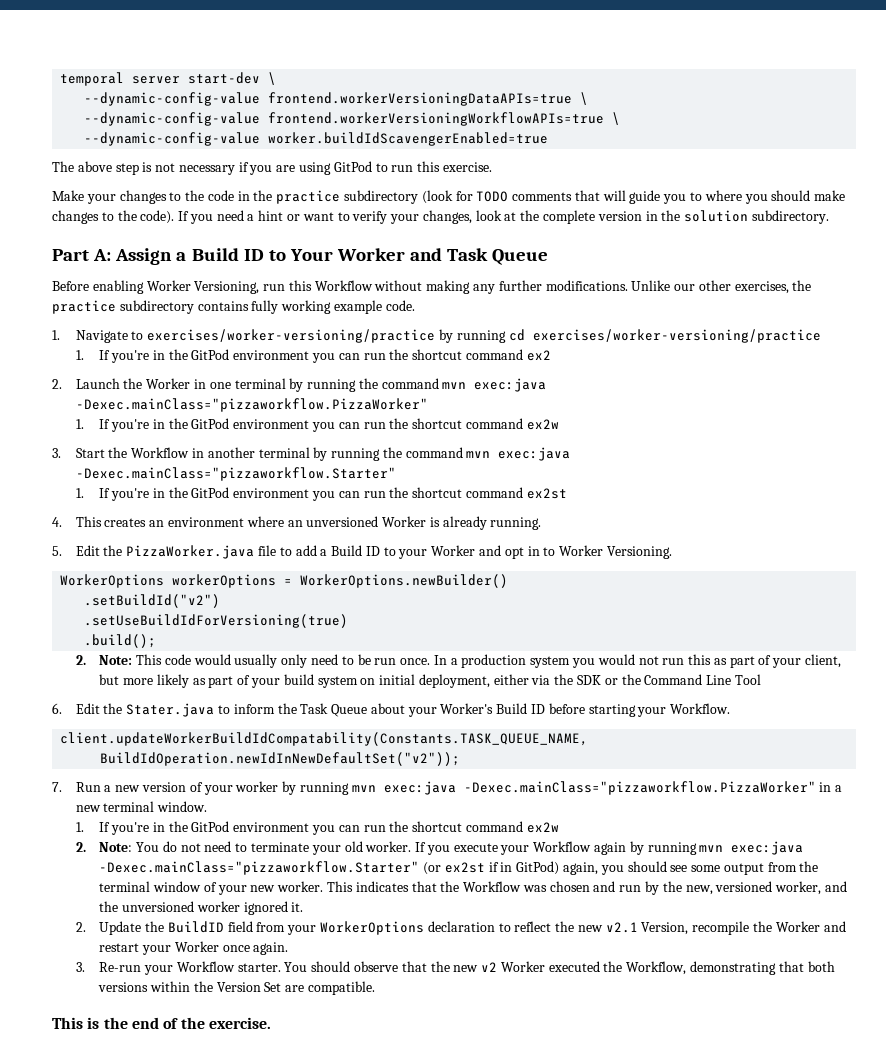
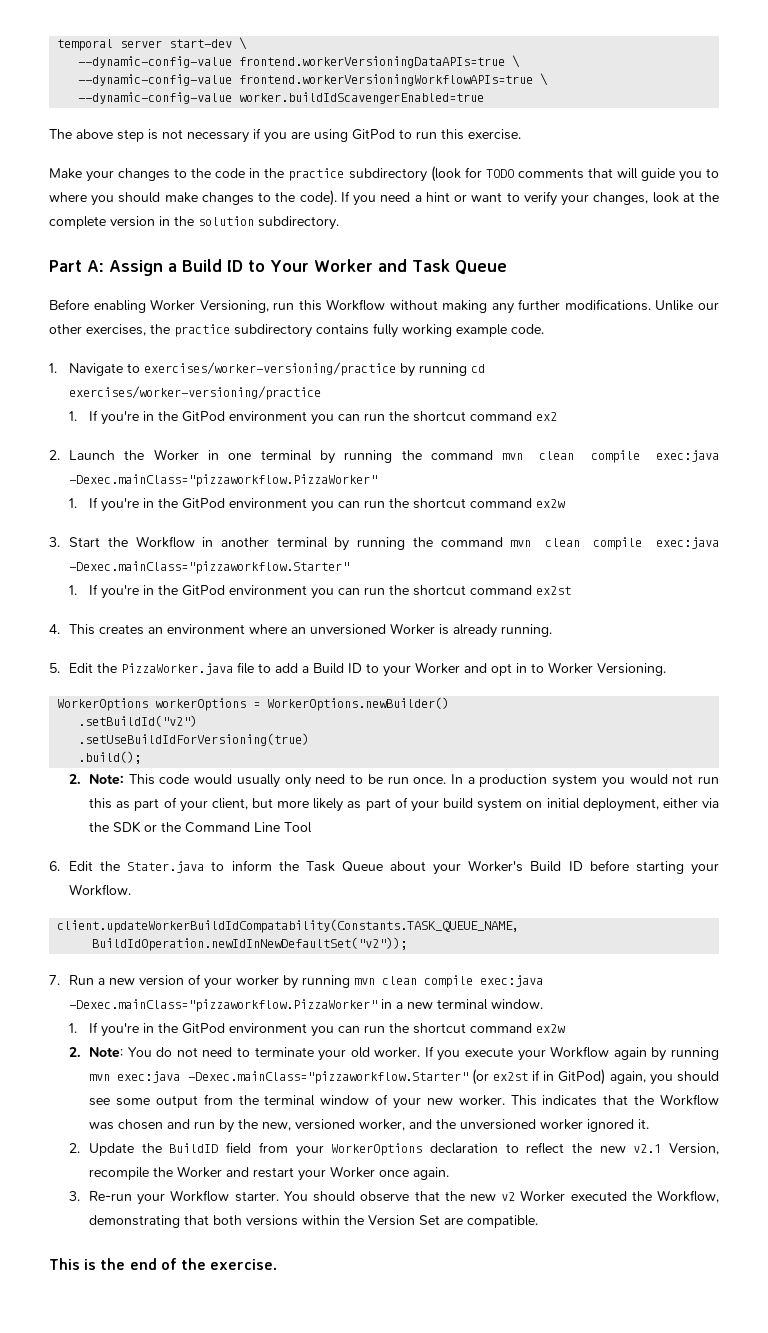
(467, 385) none -> [539,450,640,463] clean compile
(491, 454) none -> [544,537,643,550] clean compile
(376, 788) none -> [382,975,474,988] clean compile

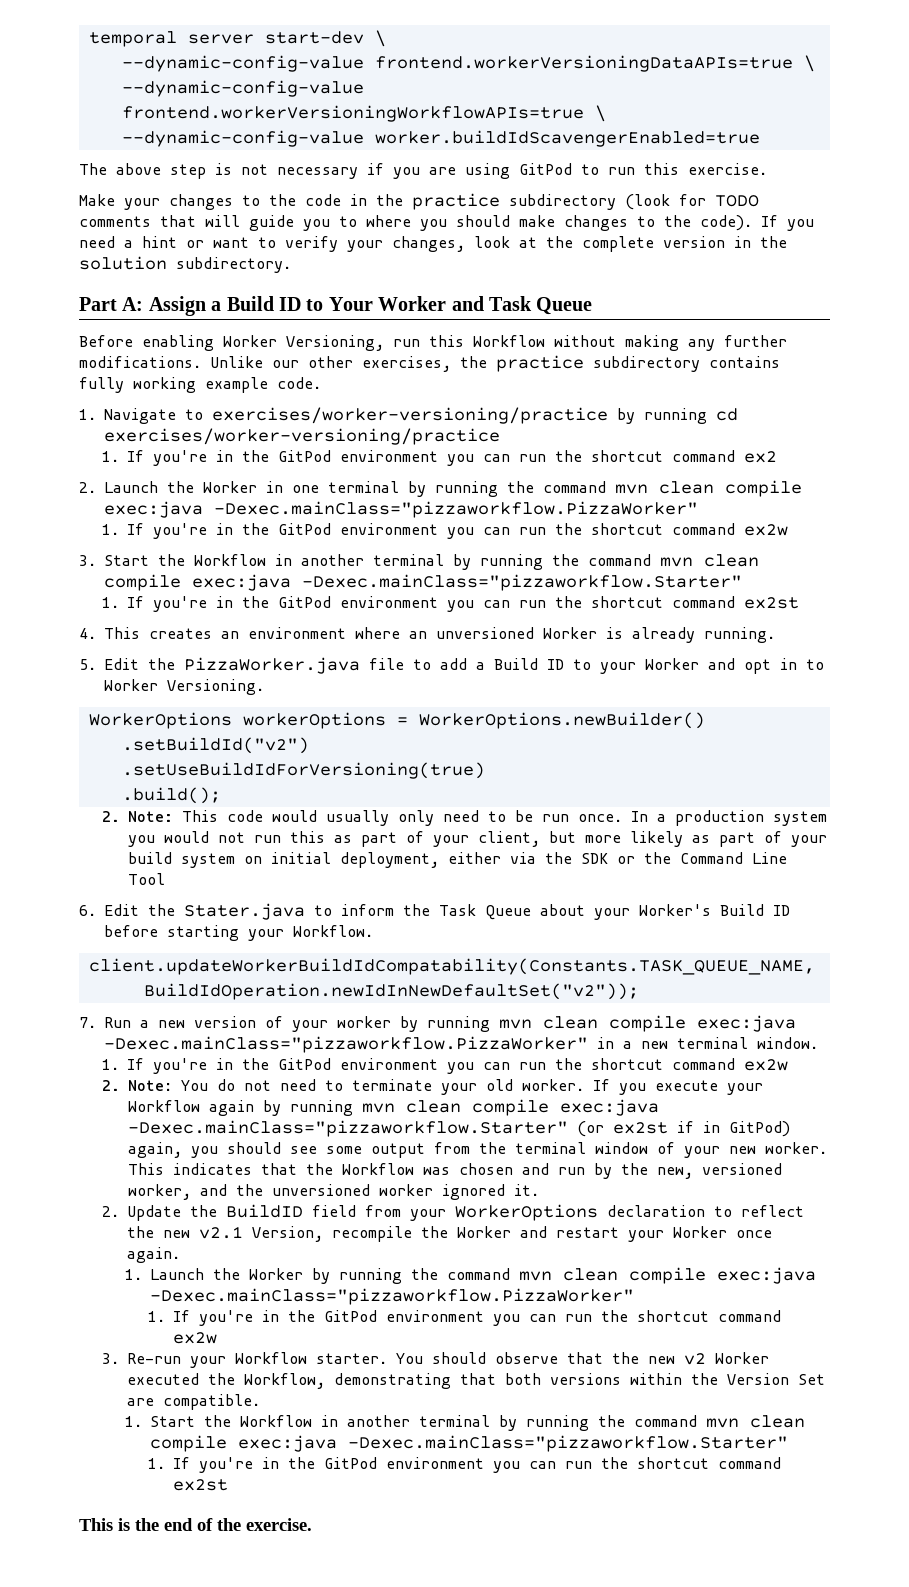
(111, 1077) none -> [406,1099,550,1116] clean compile
(450, 1173) none -> [125,1267,817,1284] [150,1288,635,1305] [148,1310,782,1326] [173,1332,218,1344] // 1. Launch the Worker by running the command mvn clean compile exec:java -Dexec.mainClass="pizzaworkflow.PizzaWorker" // 1. If you're in the GitPod environment you can run the shortcut command ex2w
(539, 1221) none -> [125,1415,806,1431] [150,1435,789,1452] [148,1457,782,1473] [173,1479,229,1491] // 1. Start the Workflow in another terminal by running the command mvn clean compile exec:java -Dexec.mainClass="pizzaworkflow.Starter" // 1. If you're in the GitPod environment you can run the shortcut command ex2st

